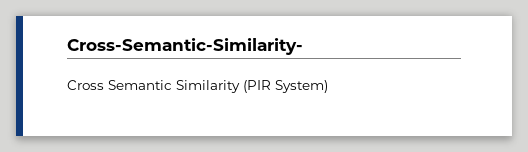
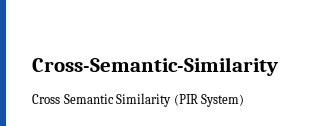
[67,38,303,55] Cross-Semantic-Similarity- -> [32,57,278,76] Cross-Semantic-Similarity

